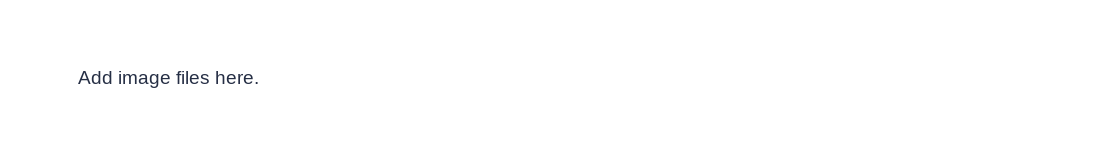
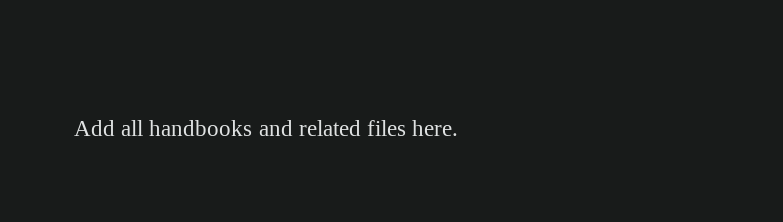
[118,71,172,88] image -> [121,120,361,136] all handbooks and related

